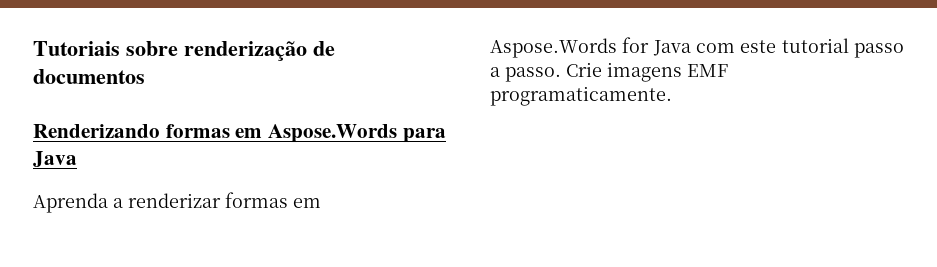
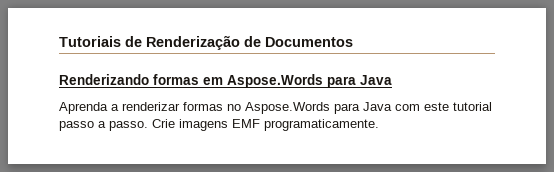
[126,41,335,61] [33,69,145,84] sobre renderização de documentos -> [125,35,353,50] de Renderização de Documentos
[293,198,321,208] [490,37,650,58] em Aspose.Words for -> [227,102,360,114] no Aspose.Words para

